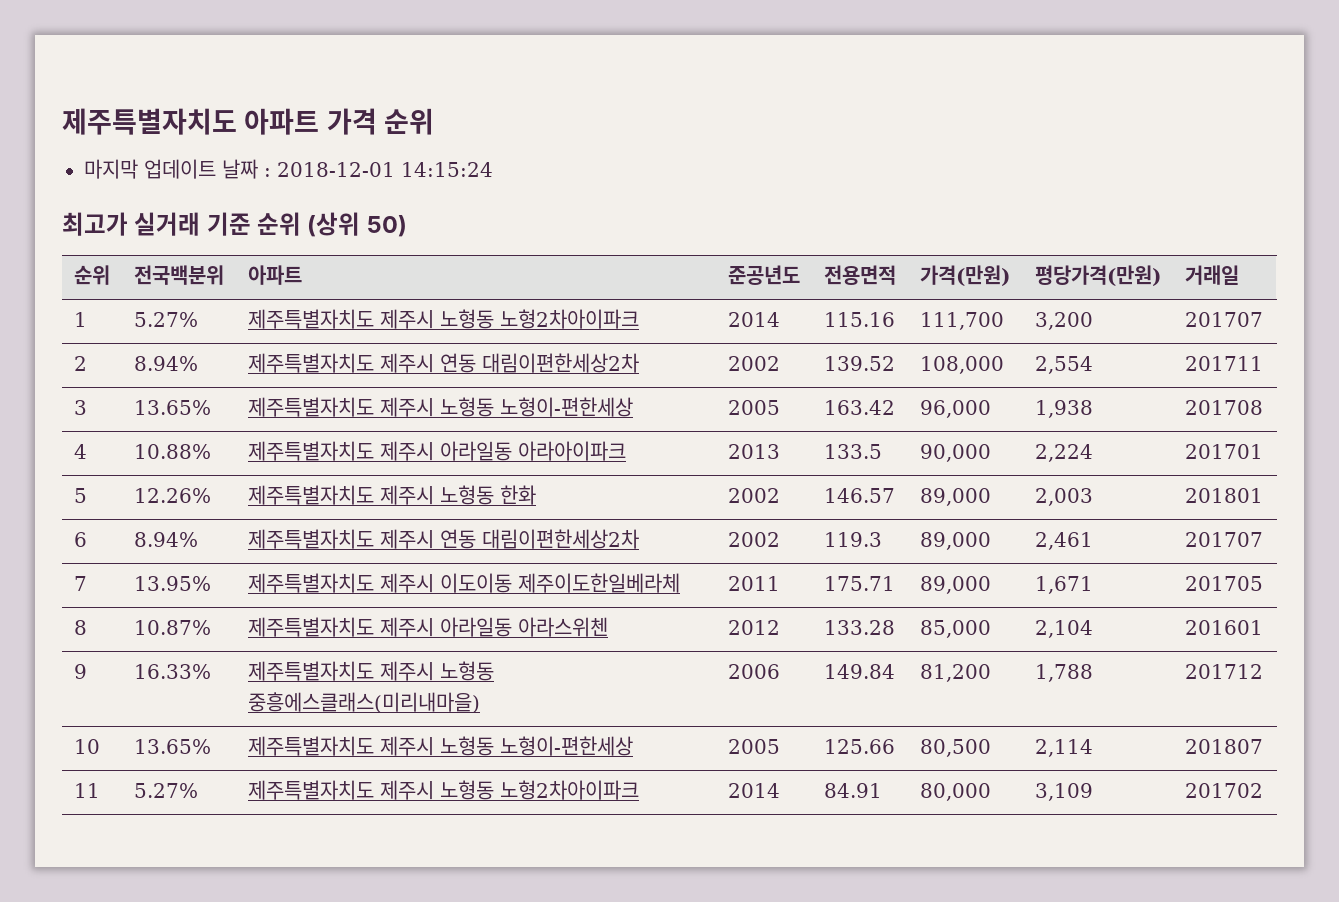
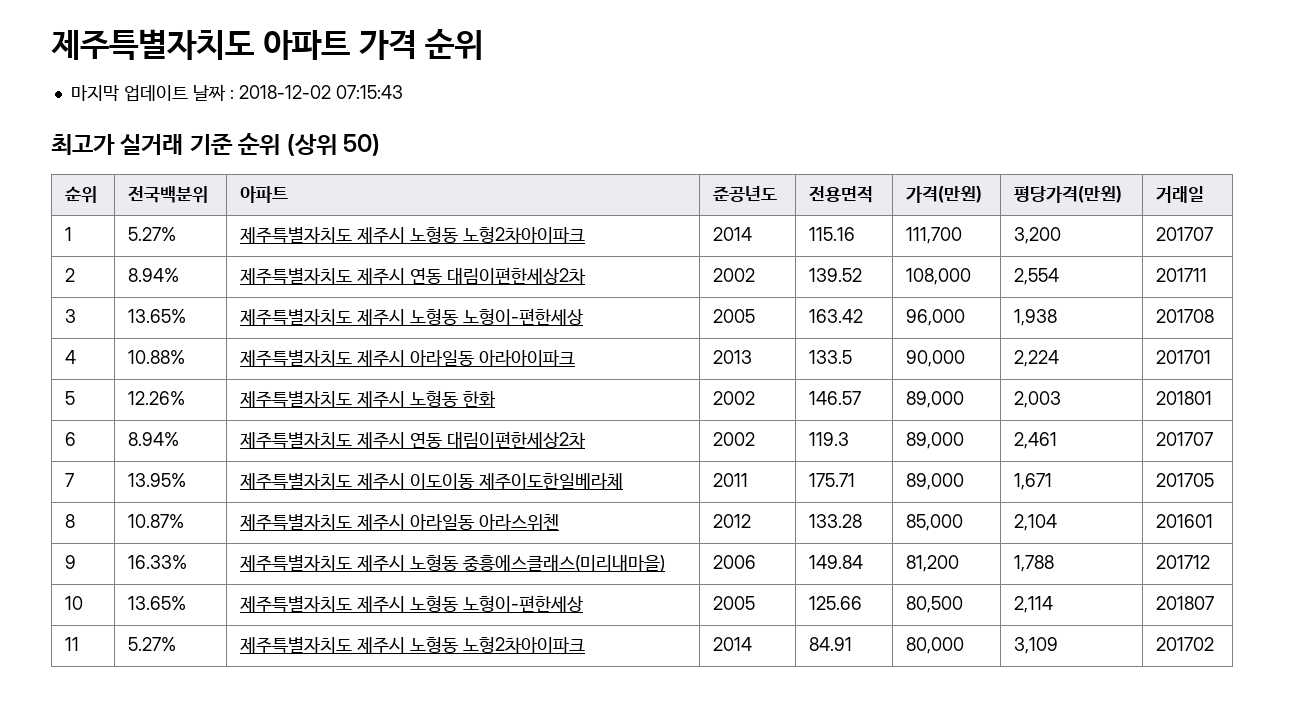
[277,162,493,177] 2018-12-01 14:15:24 -> [238,85,403,99] 2018-12-02 07:15:43

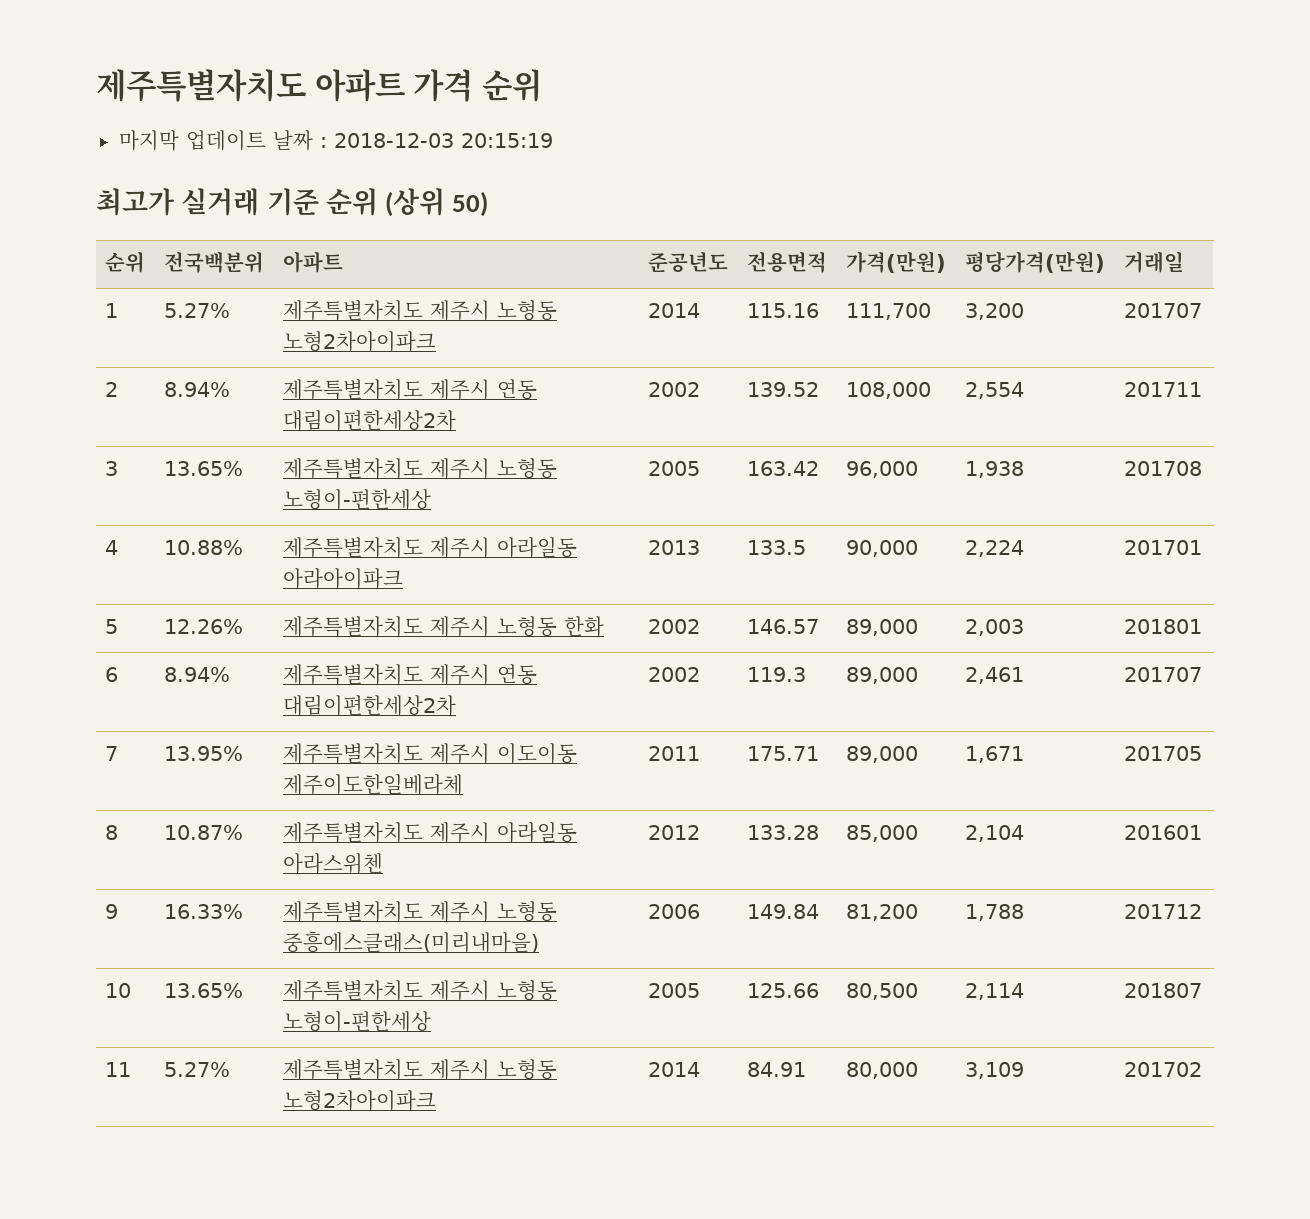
[238,85,403,99] 2018-12-02 07:15:43 -> [333,133,553,148] 2018-12-03 20:15:19

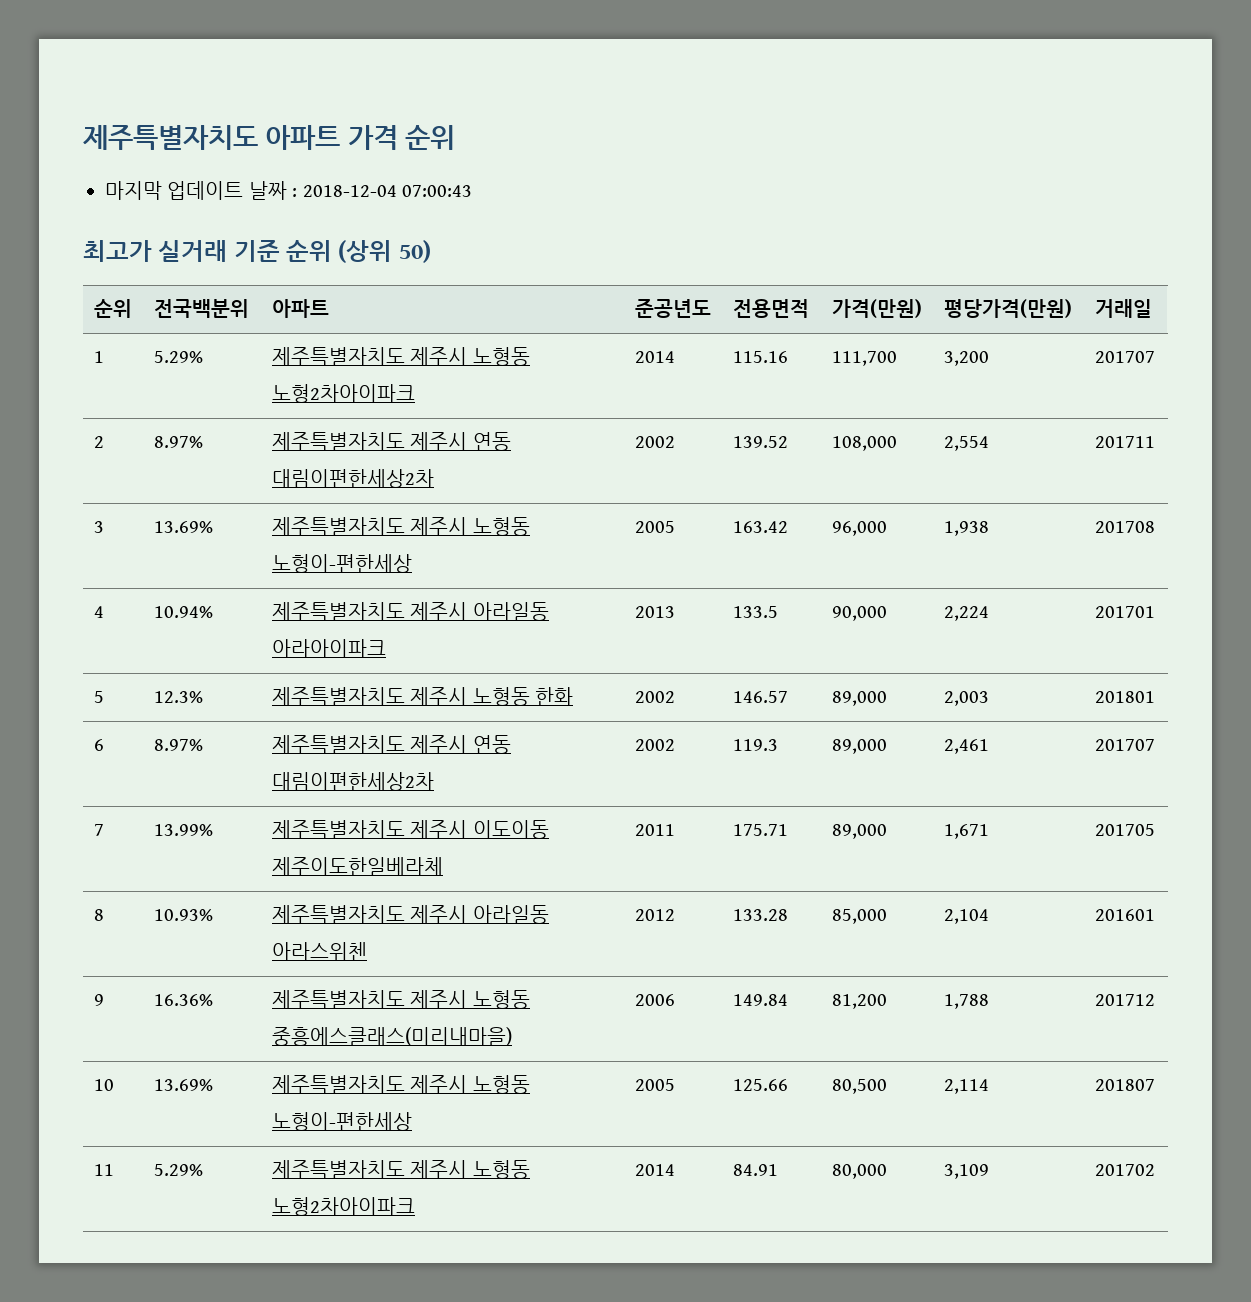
[333,133,553,148] 2018-12-03 20:15:19 -> [302,185,472,197] 2018-12-04 07:00:43
[164,303,231,318] 5.27% -> [153,351,203,363] 5.29%
[164,382,231,397] 8.94% -> [153,436,203,448] 8.97%
[164,461,244,476] 13.65% -> [153,521,213,533] 13.69%
[164,540,244,555] 10.88% -> [153,606,213,618] 10.94%
[164,619,244,634] 12.26% -> [153,691,203,703] 12.3%
[164,667,231,682] 8.94% -> [153,739,203,751] 8.97%
[164,746,244,761] 13.95% -> [153,824,213,836] 13.99%
[164,825,244,840] 10.87% -> [153,909,213,921] 10.93%
[164,904,244,919] 16.33% -> [153,994,213,1006] 16.36%
[164,983,244,998] 13.65% -> [153,1079,213,1091] 13.69%
[164,1062,231,1077] 5.27% -> [153,1164,203,1176] 5.29%

